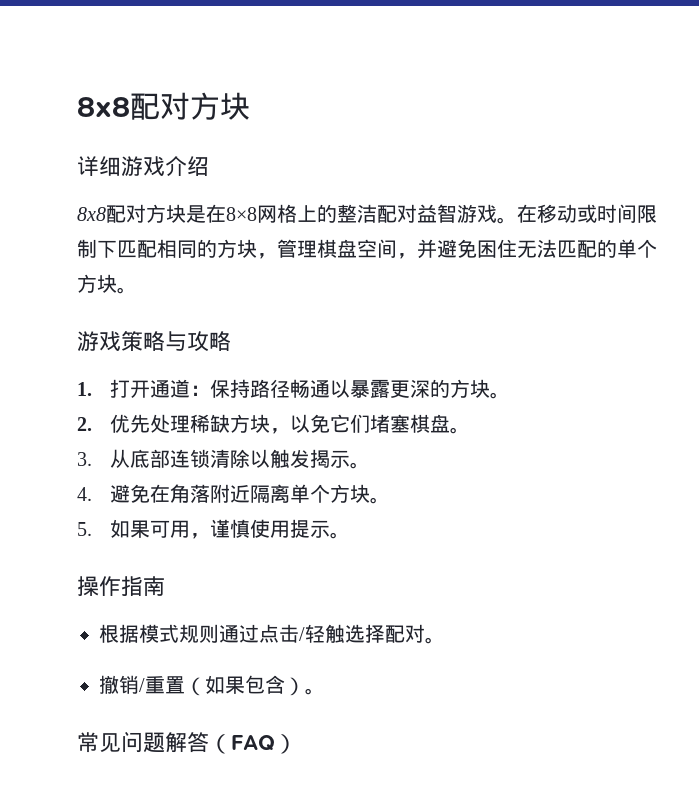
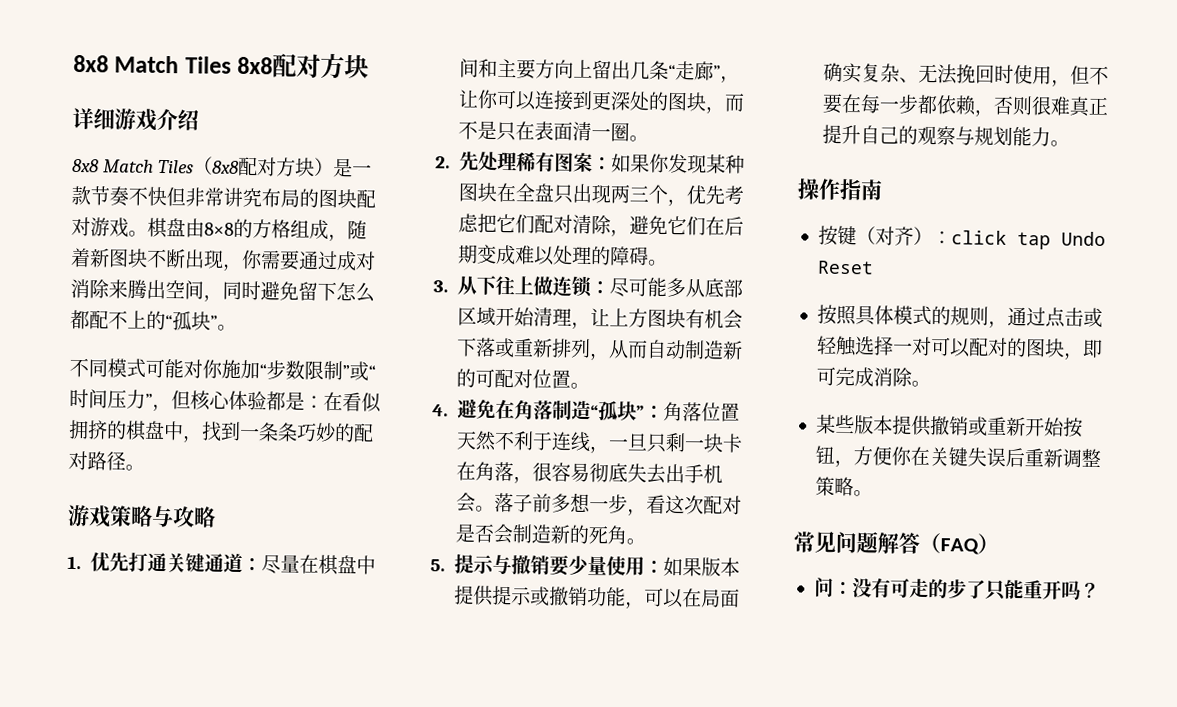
[77,97,130,117] 8x8 -> [73,54,274,75] 8x8 Match Tiles 8x8
[106,204,657,224] [77,239,657,259] [77,274,117,293] 配对方块是在8×8网格上的整洁配对益智游戏。在移动或时间限制下匹配相同的方块，管理棋盘空间，并避免困住无法匹配的单个方块 -> [103,156,373,178] [71,185,376,209] [71,216,367,242] [70,247,376,272] [70,278,375,303] [70,309,237,331] [69,357,376,382] [69,388,382,413] [68,419,374,443] [68,450,126,471] Match Tiles（8x8配对方块）是一款节奏不快但非常讲究布局的图块配对游戏。棋盘由8×8的方格组成，随着新图块不断出现，你需要通过成对消除来腾出空间，同时避免留下怎么都配不上的“孤块”。 // 不同模式可能对你施加“步数限制”或“时间压力”，但核心体验都是：在看似拥挤的棋盘中，找到一条条巧妙的配对路径
[110,379,491,398] 打开通道：保持路径畅通以暴露更深的方块 -> [89,552,376,576] [458,58,740,83] [457,89,745,114] [457,120,630,142] 优先打通关键通道：尽量在棋盘中间和主要方向上留出几条“走廊”，让你可以连接到更深处的图块，而不是只在表面清一圈
[110,414,131,433] 优 -> (450, 162) none
[210,414,471,434] [77,449,371,469] [77,484,391,504] [77,519,351,539] [77,576,165,596] [99,624,219,643] 缺方块，以免它们堵塞棋盘。 // 3.从底部连锁清除以触发揭示。 // 4.避免在角落附近隔离单个方块。 // 5.如果可用，谨慎使用提示。 // 操作指南 // 根据模式规则 -> [534,152,745,174] [457,182,744,207] [457,213,744,237] [457,244,668,266] [433,275,743,298] [456,306,743,330] [455,337,743,361] [455,368,590,390] [432,398,740,422] [455,430,743,454] [455,461,723,484] [455,492,742,516] [454,523,646,545] [430,553,740,577] [453,585,740,609] [822,62,1109,87] [821,93,1109,117] [821,124,1070,147] [797,178,883,201] [817,225,1106,250] [816,260,874,275] [816,304,1008,328] 有图案：如果你发现某种图块在全盘只出现两三个，优先考虑把它们配对清除，避免它们在后期变成难以处理的障碍。 // 3.从下往上做连锁：尽可能多从底部区域开始清理，让上方图块有机会下落或重新排列，从而自动制造新的可配对位置。 // 4.避免在角落制造“孤块”：角落位置天然不利于连线，一旦只剩一块卡在角落，很容易彻底失去出手机会。落子前多想一步，看这次配对是否会制造新的死角。 // 5.提示与撤销要少量使用：如果版本提供提示或撤销功能，可以在局面确实复杂、无法挽回时使用，但不要在每一步都依赖，否则很难真正提升自己的观察与规划能力。 // 操作指南 // 按键（对齐）：click tap Undo Reset // 按照具体模式的规则，
[299,627,305,641] / -> [1082,307,1103,329] 或
[385,624,445,644] [99,675,305,696] 配对。 // 撤销/重置（如果包含） -> [892,336,1103,360] [815,366,931,388] [815,414,1083,438] [814,445,1101,468] [814,476,854,497] 一对可以配对的图块，即可完成消除。 // 某些版本提供撤销或重新开始按钮，方便你在关键失误后重新调整策略
(297, 744) none -> [813,577,1100,600] // 问：没有可走的步了只能重开吗？

